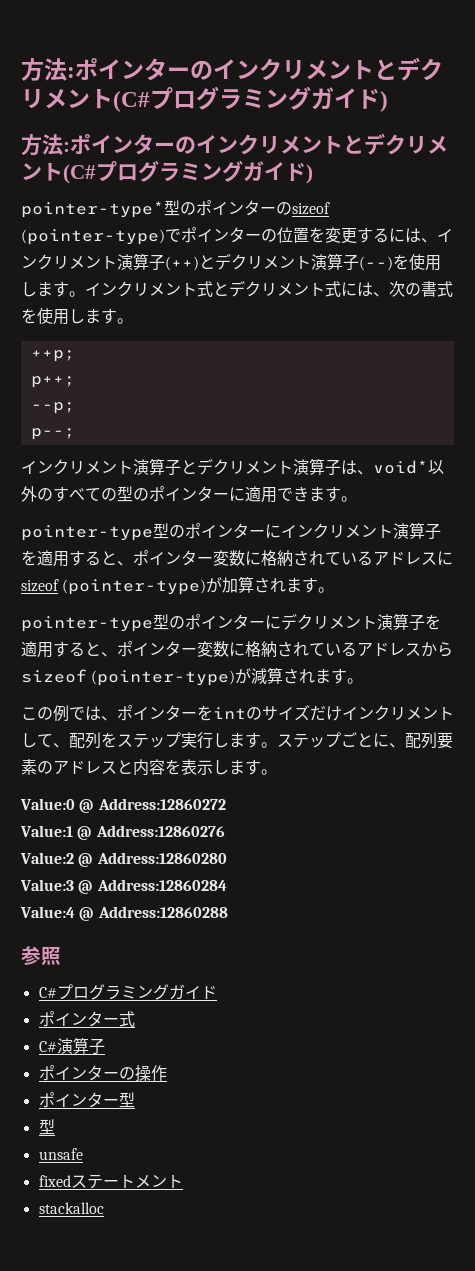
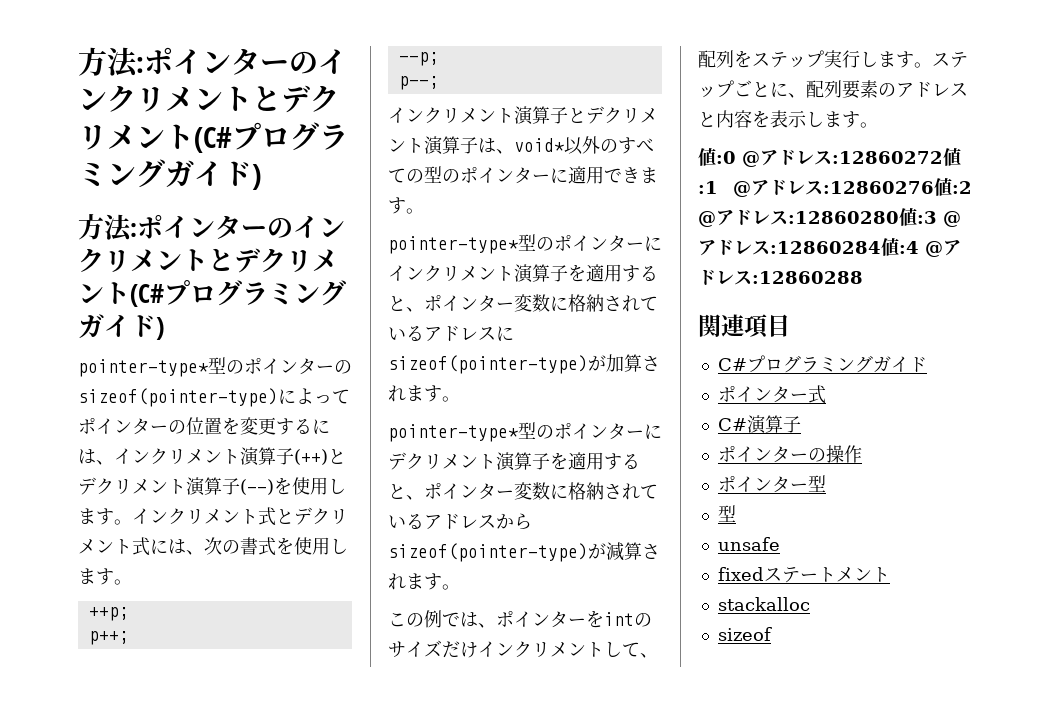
[292,202,330,215] [21,229,181,245] sizeof (pointer-type)で -> [78,388,350,407] sizeof(pointer-type)によって
[21,525,153,541] pointer-type -> [388,236,518,254] pointer-type*
[21,579,207,595] sizeof (pointer-type) -> [388,355,588,374] sizeof(pointer-type)
[21,616,153,632] pointer-type -> [388,424,518,442] pointer-type*
[21,669,236,686] sizeof (pointer-type) -> [388,543,588,562] sizeof(pointer-type)
[20,798,226,813] [20,825,225,840] [20,852,227,867] [20,879,227,894] [20,906,228,921] [21,946,61,965] Value:0 @ Address:12860272 // Value:1 @ Address:12860276 // Value:2 @ Address:12860280 // Value:3 @ Address:12860284 // Value:4 @ Address:12860288 // 参照 -> [698,148,961,167] [698,178,972,197] [698,208,961,227] [698,238,961,257] [698,269,863,285] [698,314,790,338] 値:0 @アドレス:12860272値:1 @アドレス:12860276値:2 @アドレス:12860280値:3 @アドレス:12860284値:4 @アドレス:12860288 // 関連項目
(104, 1208) none -> [717,627,772,641] // sizeof

